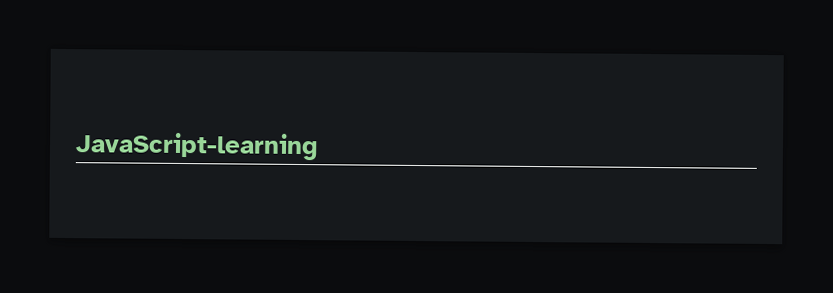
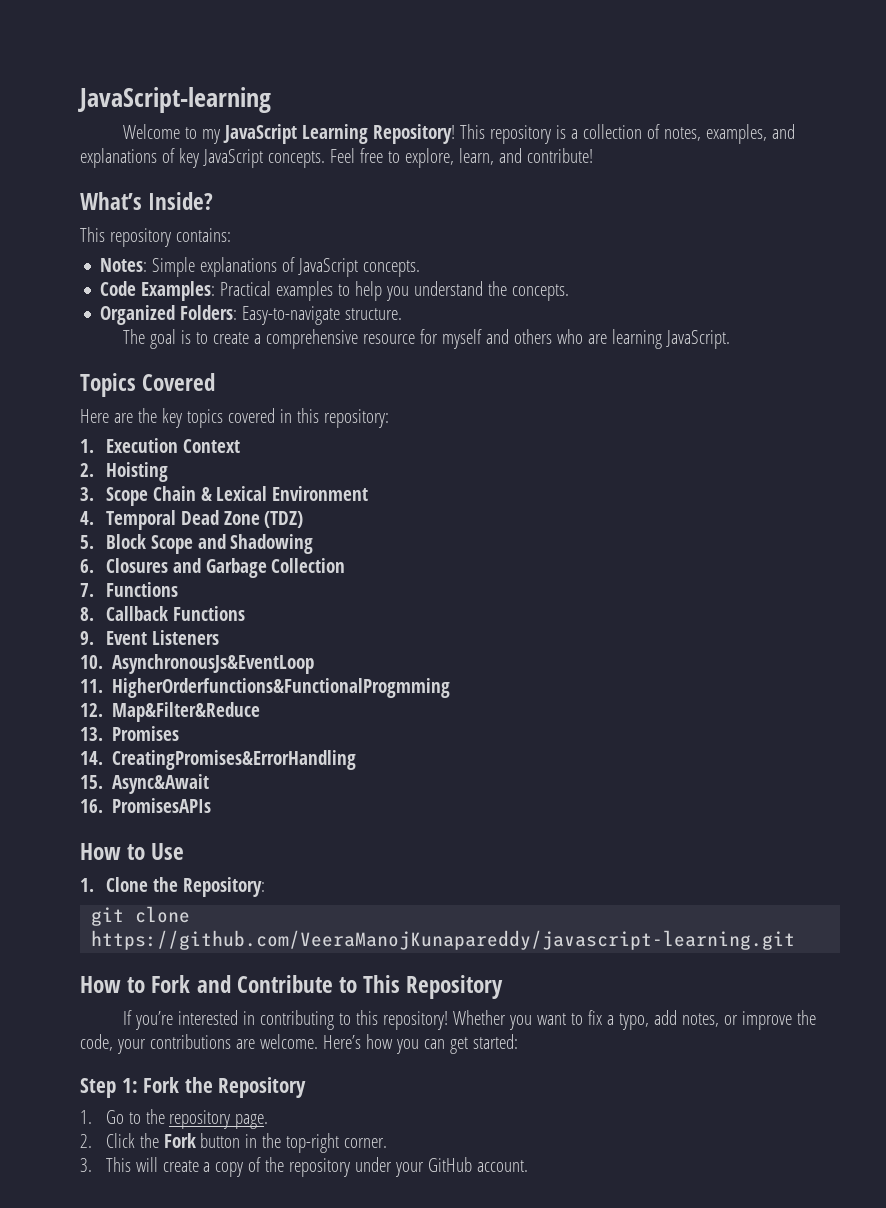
(319, 146) none -> [123,124,796,144] [80,148,593,168] [80,192,214,210] [80,227,231,247] [100,257,421,277] [100,281,570,301] [100,305,403,325] [123,329,731,349] [80,373,216,397] [80,408,389,428] [80,438,240,453] [80,462,168,482] [80,486,369,506] [80,510,304,530] [80,534,314,554] [80,558,346,578] [80,582,178,597] [80,606,245,621] [80,630,219,645] [80,654,315,674] [80,678,451,698] [80,702,261,722] [80,726,180,741] [80,750,357,770] [80,774,210,794] [80,798,212,813] [80,843,185,860] [80,877,265,897] [91,906,191,926] [91,930,796,950] [80,975,504,999] [123,1010,817,1030] [80,1034,518,1054] [80,1077,307,1098] [80,1109,269,1129] [80,1133,388,1153] [80,1157,529,1177] // Welcome to my JavaScript Learning Repository! This repository is a collection of notes, examples, and explanations of key JavaScript concepts. Feel free to explore, learn, and contribute! // What’s Inside? // This repository contains: // Notes: Simple explanations of JavaScript concepts. // Code Examples: Practical examples to help you understand the concepts. // Organized Folders: Easy-to-navigate structure. // The goal is to create a comprehensive resource for myself and others who are learning JavaScript. // Topics Covered // Here are the key topics covered in this repository: // 1. Execution Context // 2. Hoisting // 3. Scope Chain & Lexical Environment // 4. Temporal Dead Zone (TDZ) // 5. Block Scope and Shadowing // 6. Closures and Garbage Collection // 7. Functions // 8. Callback Functions // 9. Event Listeners // 10. AsynchronousJs&EventLoop // 11. HigherOrderfunctions&FunctionalProgmming // 12. Map&Filter&Reduce // 13. Promises // 14. CreatingPromises&ErrorHandling // 15. Async&Await // 16. PromisesAPIs // How to Use // 1. Clone the Repository: // git clone https://github.com/VeeraManojKunapareddy/javascript-learning.git // How to Fork and Contribute to This Repository // If you’re interested in contributing to this repository! Whether you want to fix a typo, add notes, or improve the code, your contributions are welcome. Here’s how you can get started: // Step 1: Fork the Repository // 1. Go to the repository page. // 2. Click the Fork button in the top-right corner. // 3. This will create a copy of the repository under your GitHub account.

